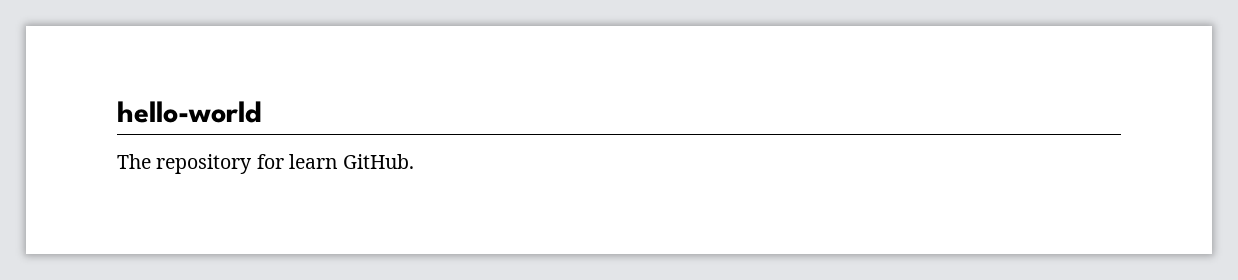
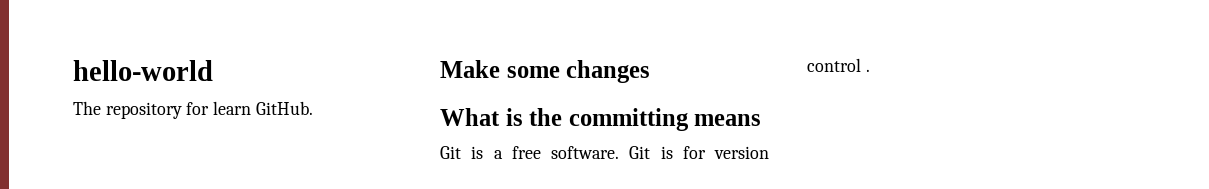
(415, 161) none -> [440,60,651,83] [440,108,762,131] [440,146,769,159] [807,58,870,72] // Make some changes // What is the committing means // Git is a free software. Git is for version control .

